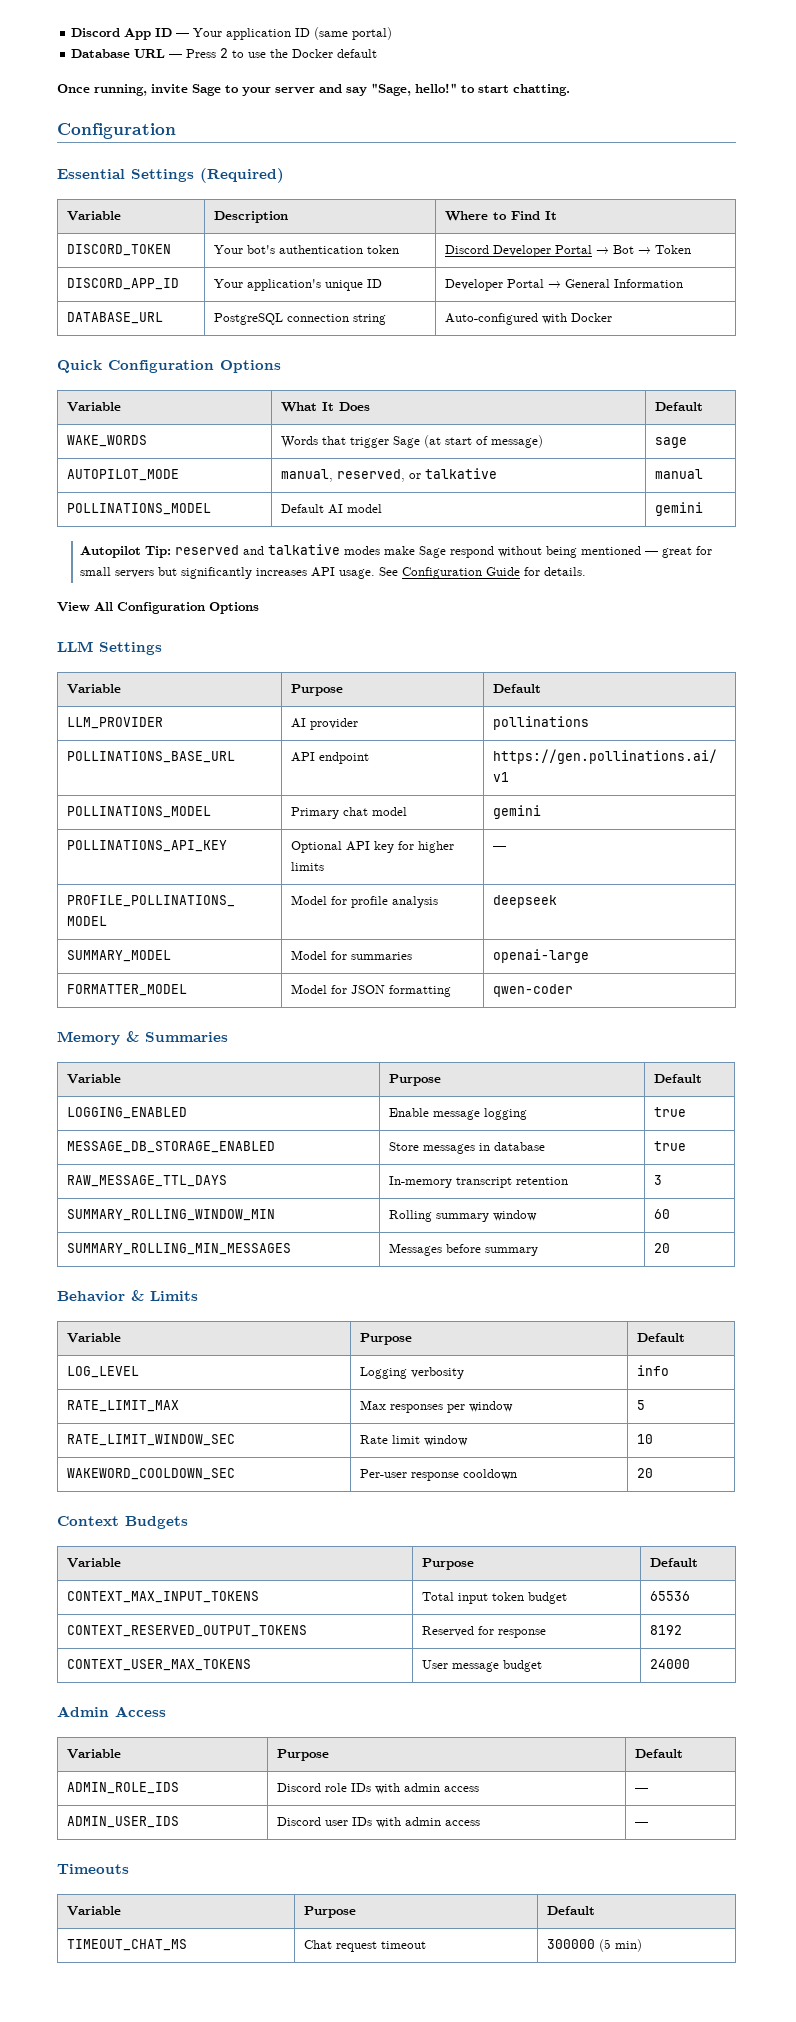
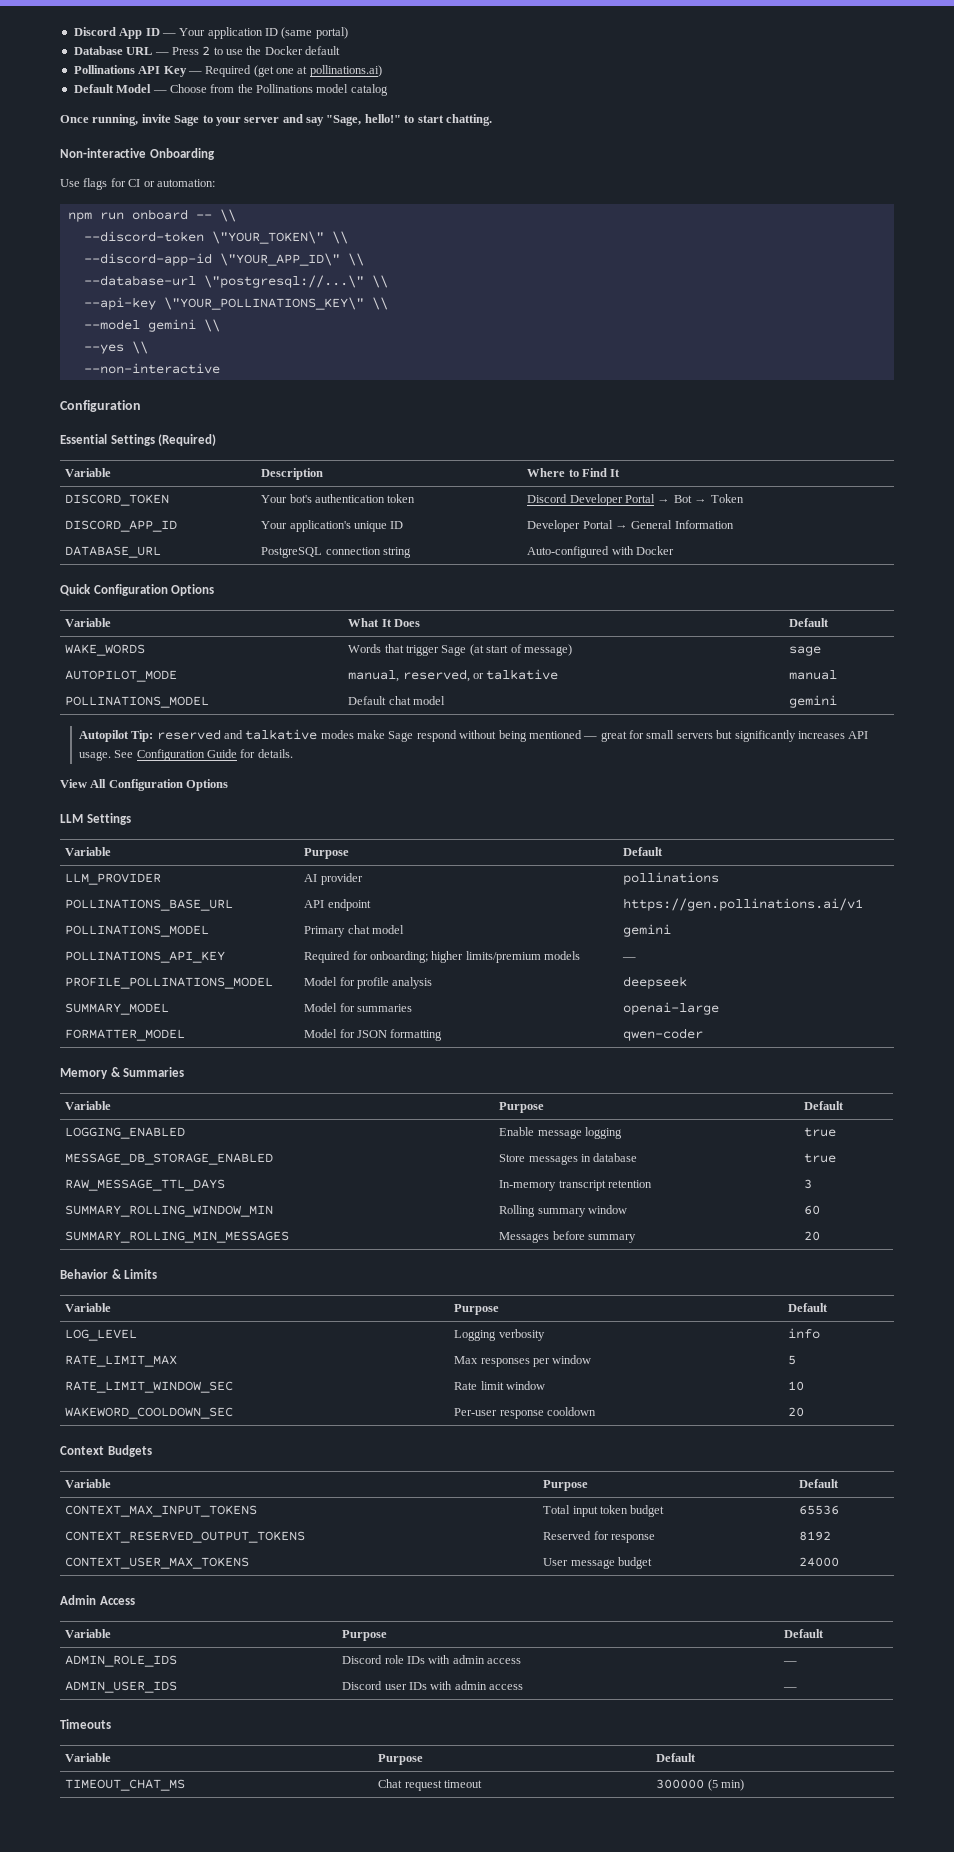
(378, 53) none -> [73,65,382,77] [73,84,388,96] // Pollinations API Key — Required (get one at pollinations.ai) // Default Model — Choose from the Pollinations model catalog
(570, 90) none -> [60,148,215,160] [60,178,215,190] [67,209,236,222] [83,231,348,244] [83,253,364,266] [83,275,388,288] [83,297,388,310] [83,319,220,332] [83,341,148,354] [83,363,220,374] // Non-interactive Onboarding // Use flags for CI or automation: // npm run onboard -- \\ // --discord-token \"YOUR_TOKEN\" \\ // --discord-app-id \"YOUR_APP_ID\" \\ // --database-url \"postgresql://...\" \\ // --api-key \"YOUR_POLLINATIONS_KEY\" \\ // --model gemini \\ // --yes \\ // --non-interactive
[328,504,344,514] AI -> [388,696,411,705] chat
[291,841,455,853] [291,862,325,871] Optional API key for higher limits -> [304,951,581,963] Required for onboarding; higher limits/premium models

